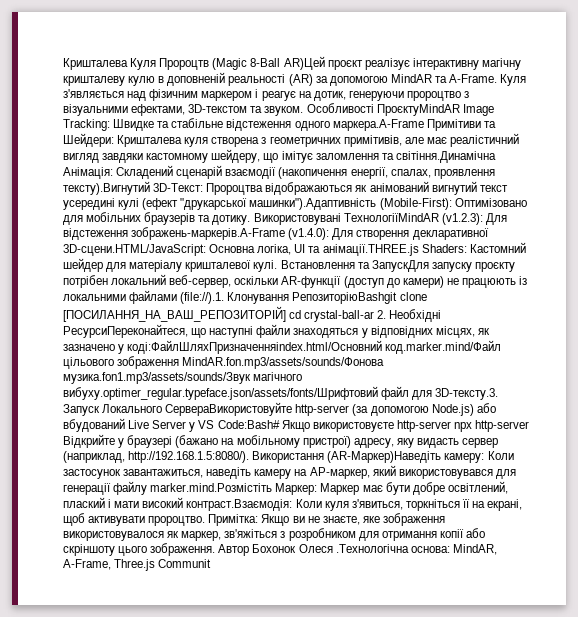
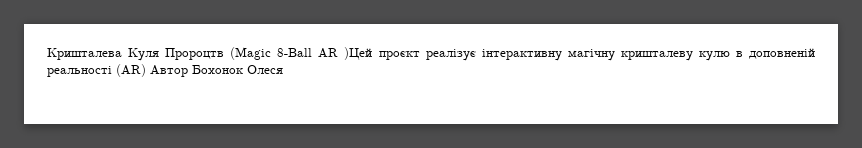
[283,56,325,70] AR)Цей -> [318,47,373,60] AR )Цей
[315,74,527,86] [63,89,470,101] [63,103,494,116] [63,118,496,131] [63,133,519,147] [63,149,496,163] [63,165,495,179] [63,181,508,195] [63,198,527,210] [63,212,507,225] [63,227,489,240] [63,242,526,256] [63,258,515,272] [63,274,528,288] [63,290,427,304] [63,306,442,322] [63,324,490,338] [63,340,502,354] [63,356,385,369] [63,372,303,384] [63,386,499,400] [63,402,496,416] [63,418,530,432] [63,434,499,448] [63,451,514,463] [63,465,516,479] [63,481,508,495] [63,497,523,511] [63,513,445,526] [63,528,485,541] [63,543,497,556] [63,559,212,571] за допомогою MindAR та A-Frame. Куля з'являється над фізичним маркером і реагує на дотик, генеруючи пророцтво з візуальними ефектами, 3D-текстом та звуком. Особливості ПроєктуMindAR Image Tracking: Швидке та стабільне відстеження одного маркера.A-Frame Примітиви та Шейдери: Кришталева куля створена з геометричних примітивів, але має реалістичний вигляд завдяки кастомному шейдеру, що імітує заломлення та світіння.Динамічна Анімація: Складений сценарій взаємодії (накопичення енергії, спалах, проявлення тексту).Вигнутий 3D-Текст: Пророцтва відображаються як анімований вигнутий текст усередині кулі (ефект "друкарської машинки").Адаптивність (Mobile-First): Оптимізовано для мобільних браузерів та дотику. Використовувані ТехнологіїMindAR (v1.2.3): Для відстеження зображень-маркерів.A-Frame (v1.4.0): Для створення декларативної 3D-сцени.HTML/JavaScript: Основна логіка, UI та анімації.THREE.js Shaders: Кастомний шейдер для матеріалу кришталевої кулі. Встановлення та ЗапускДля запуску проєкту потрібен локальний веб-сервер, оскільки AR-функції (доступ до камери) не працюють із локальними файлами (file://).1. Клонування РепозиторіюBashgit clone [ПОСИЛАННЯ_НА_ВАШ_РЕПОЗИТОРІЙ] cd crystal-ball-ar 2. Необхідні РесурсиПереконайтеся, що наступні файли знаходяться у відповідних місцях, як зазначено у коді:ФайлШляхПризначенняindex.html/Основний код.marker.mind/Файл цільового зображення MindAR.fon.mp3/assets/sounds/Фонова музика.fon1.mp3/assets/sounds/Звук магічного вибуху.optimer_regular.typeface.json/assets/fonts/Шрифтовий файл для 3D-тексту.3. Запуск Локального СервераВикористовуйте http-server (за допомогою Node.js) або вбудований Live Server у VS Code:Bash# Якщо використовуєте http-server npx http-server Відкрийте у браузері (бажано на мобільному пристрої) адресу, яку видасть сервер (наприклад, http://192.168.1.5:8080/). Використання (AR-Маркер)Наведіть камеру: Коли застосунок завантажиться, наведіть камеру на АР-маркер, який використовувався для генерації файлу marker.mind.Розмістіть Маркер: Маркер має бути добре освітлений, плаский і мати високий контраст.Взаємодія: Коли куля з'явиться, торкніться її на екрані, щоб активувати пророцтво. Примітка: Якщо ви не знаєте, яке зображення використовувалося як маркер, зв'яжіться з розробником для отримання копії або скріншоту цього зображення. Автор Бохонок Олеся .Технологічна основа: MindAR, A-Frame, Three.js Communit -> [150,65,283,77] Автор Бохонок Олеся

